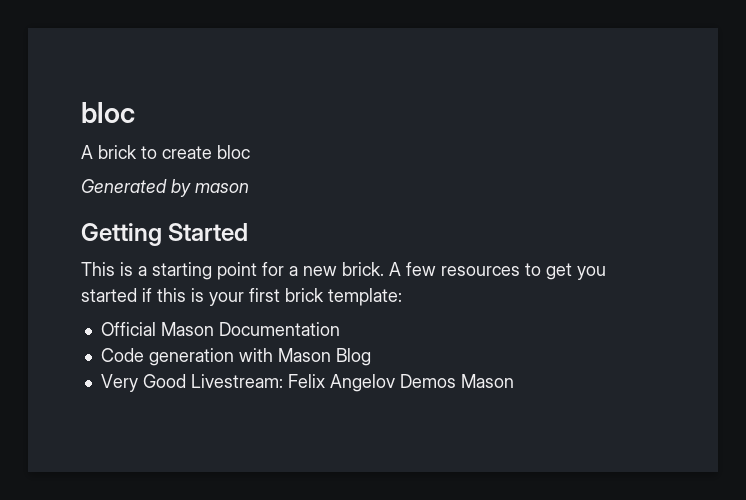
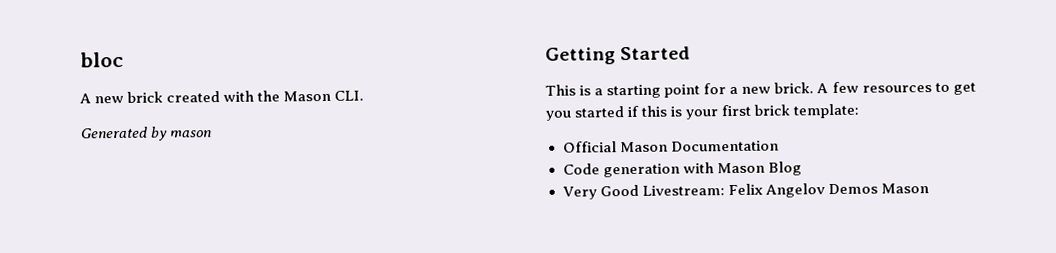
[98,145,250,159] brick to create bloc -> [94,90,365,104] new brick created with the Mason CLI.

